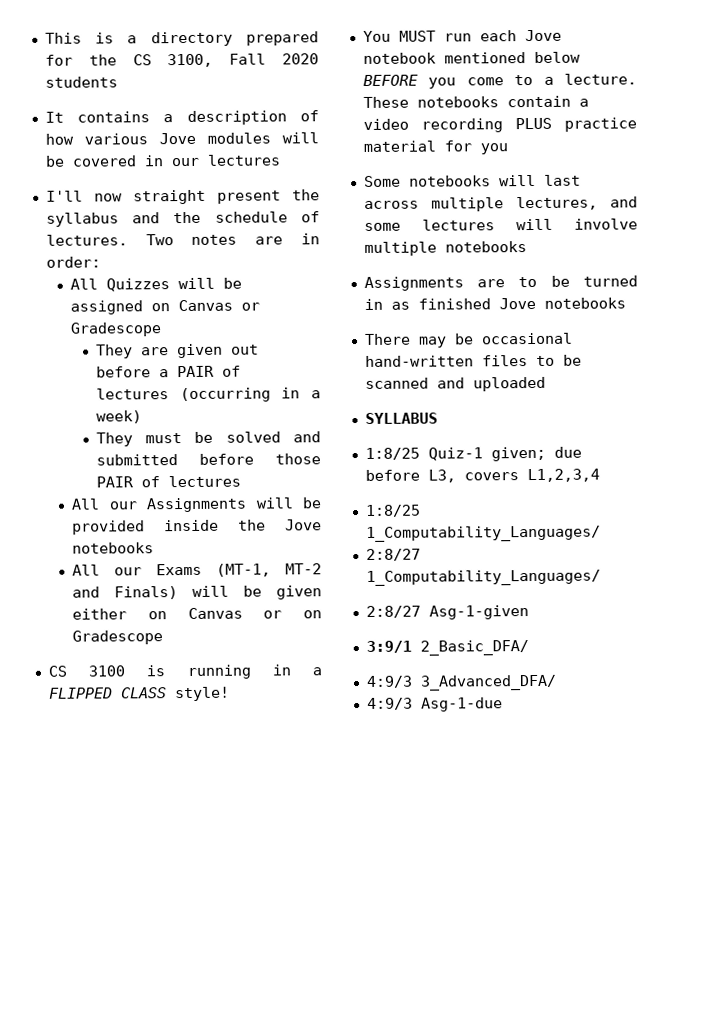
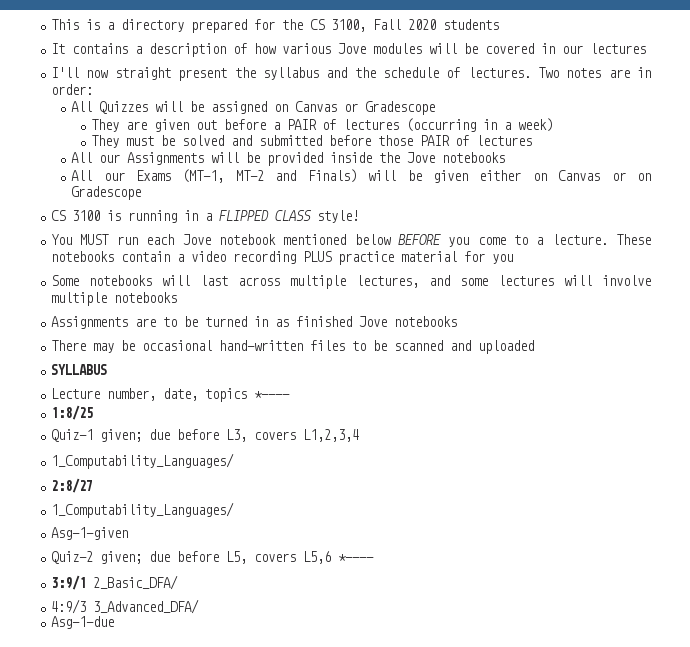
[364,447,420,460] // 1:8/25 -> [51,388,291,402] [51,405,94,420] // Lecture number, date, topics *---- // 1:8/25 //
[364,504,421,517] [365,525,601,542] [365,548,421,561] [365,569,601,586] [365,605,421,618] 1:8/25 1_Computability_Languages/ // 2:8/27 1_Computability_Languages/ // 2:8/27 -> [51,453,235,469] [51,478,94,493] [51,502,235,518] 1_Computability_Languages/ // 2:8/27 // 1_Computability_Languages/ //
(529, 612) none -> [51,551,375,564] // Quiz-2 given; due before L5, covers L5,6 *----
[366,697,413,710] 4:9/3 -> (200, 606) none

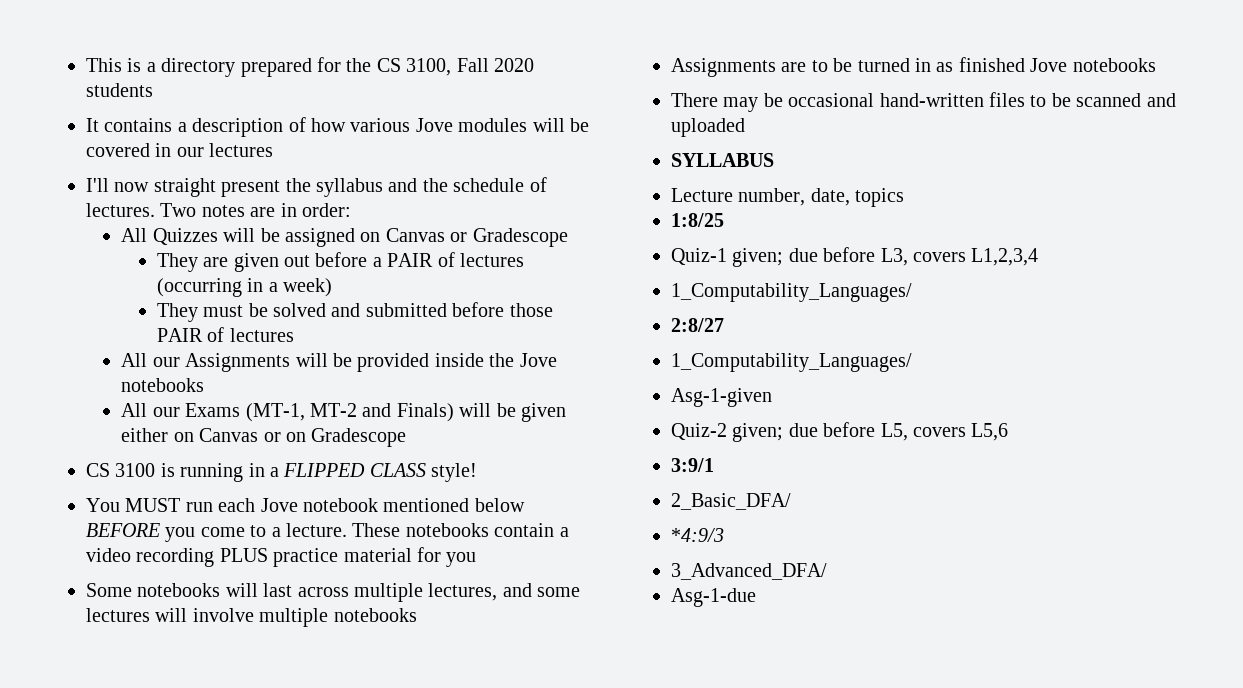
[254,391,291,399] *---- -> (905, 197) none
[338,554,375,562] *---- -> (1009, 432) none
(87, 582) none -> (714, 465) //
[51,599,87,614] 4:9/3 -> [671,528,724,542] *4:9/3 //

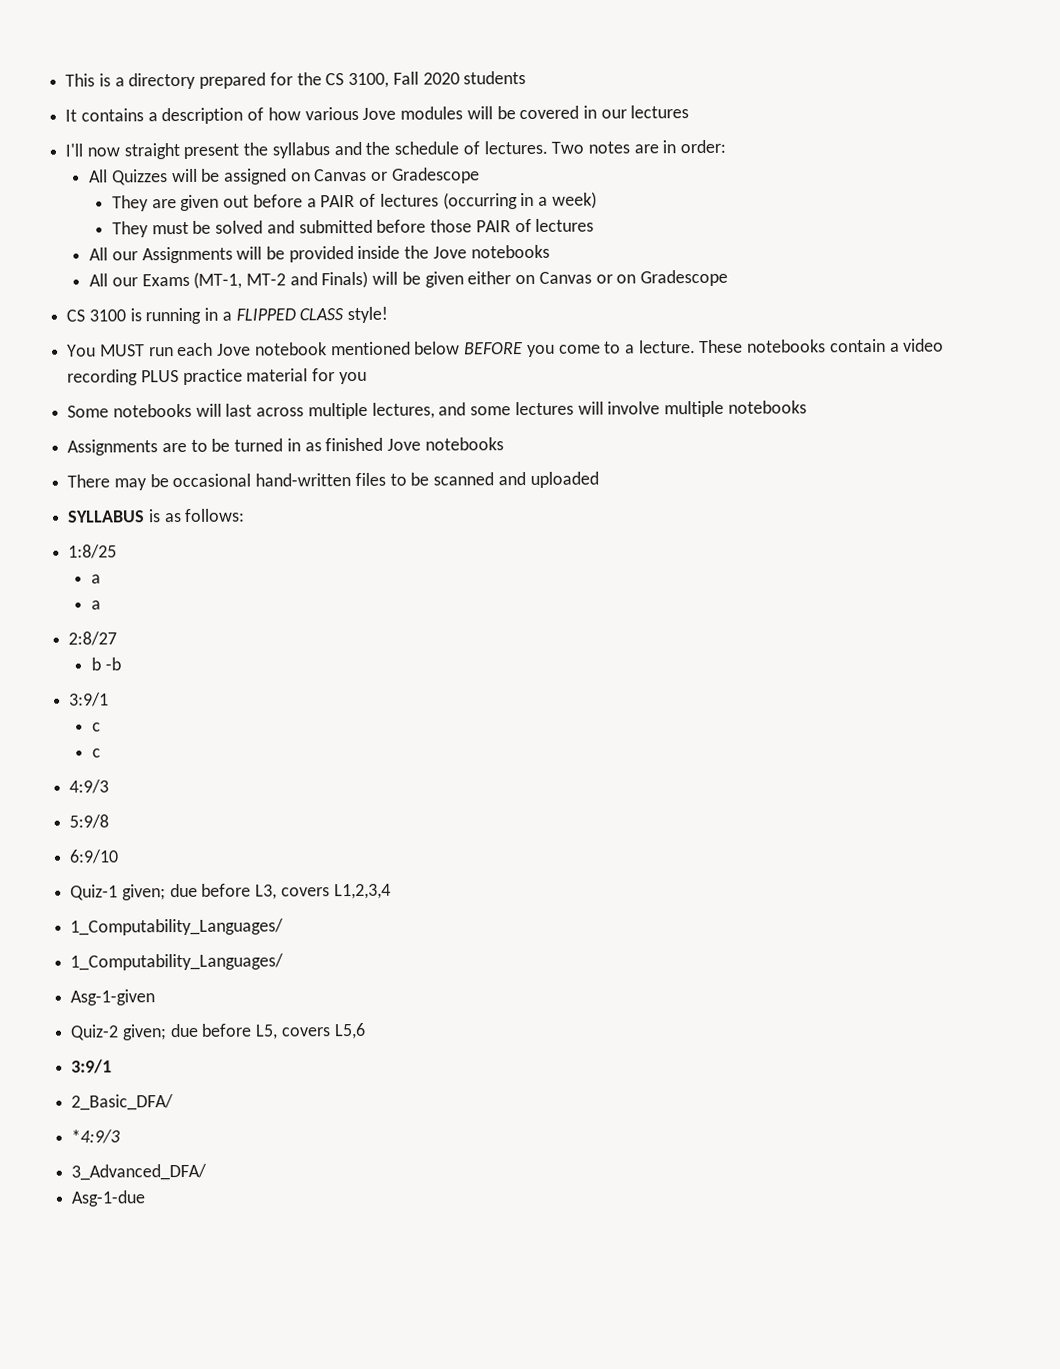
[671,188,905,207] [671,213,724,227] // Lecture number, date, topics // 1:8/25 -> [147,508,246,523] [68,544,118,559] [91,574,102,584] [91,600,102,610] [68,631,118,646] [91,657,121,671] [69,692,110,707] [92,722,102,732] [92,748,102,758] [69,779,110,794] [69,814,110,829] [69,849,120,864] is as follows: // 1:8/25 // a // a // 2:8/27 // b -b // 3:9/1 // c // c // 4:9/3 // 5:9/8 // 6:9/10
[671,318,724,332] // 2:8/27 -> (285, 927) none

